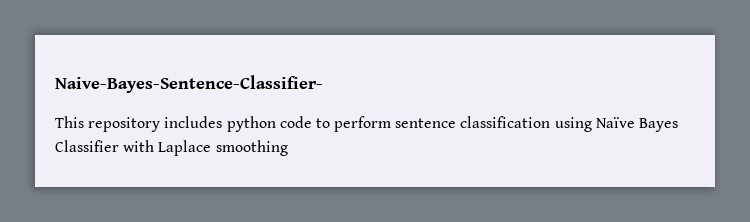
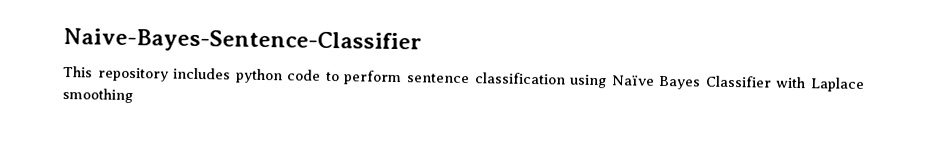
[55,75,323,93] Naive-Bayes-Sentence-Classifier- -> [63,27,422,55] Naive-Bayes-Sentence-Classifier

